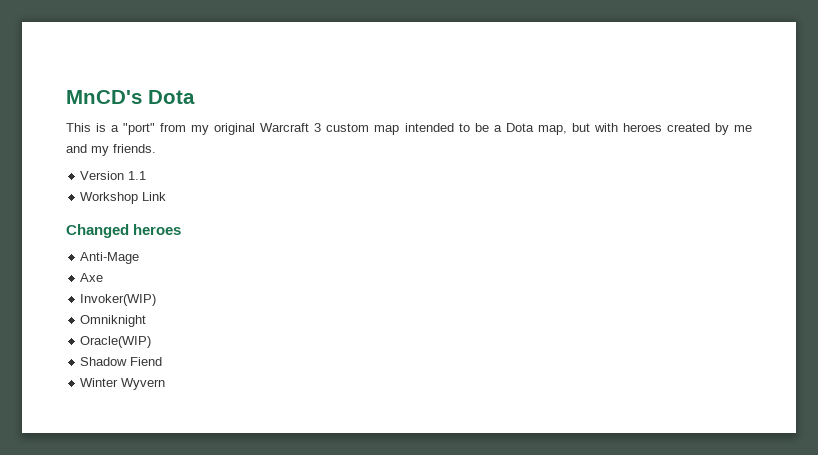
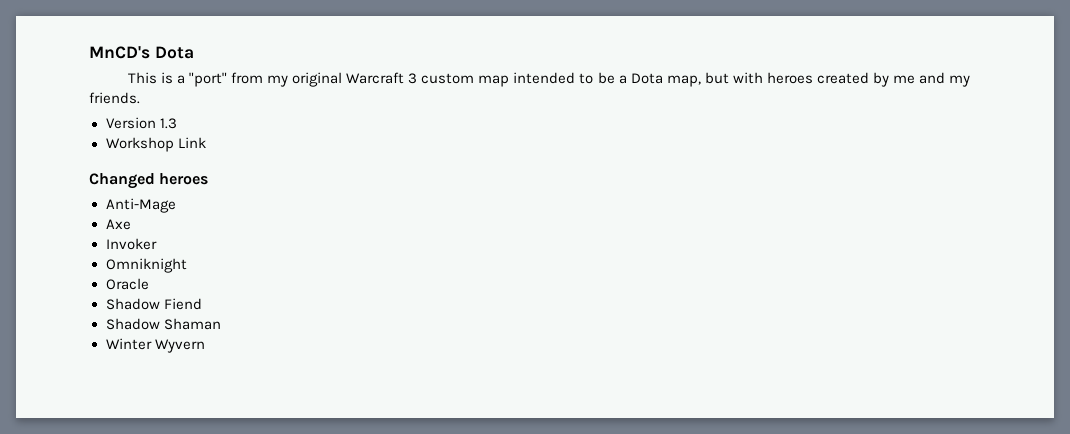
[128,171,147,180] 1.1 -> [159,118,177,129] 1.3
[80,294,157,306] Invoker(WIP) -> [105,238,157,250] Invoker
[80,336,152,348] Oracle(WIP) -> [105,278,149,290] Oracle
(163, 361) none -> [105,318,221,330] // Shadow Shaman

